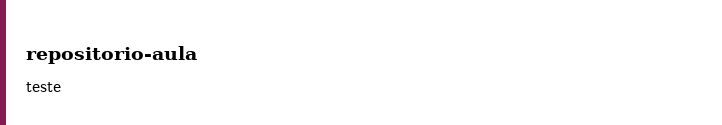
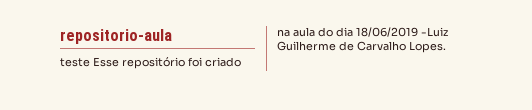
(61, 87) none -> [93,57,241,69] [277,27,448,37] [277,41,446,53] Esse repositório foi criado na aula do dia 18/06/2019 -Luiz Guilherme de Carvalho Lopes.

